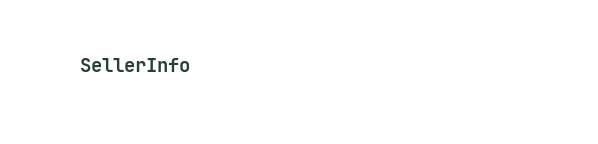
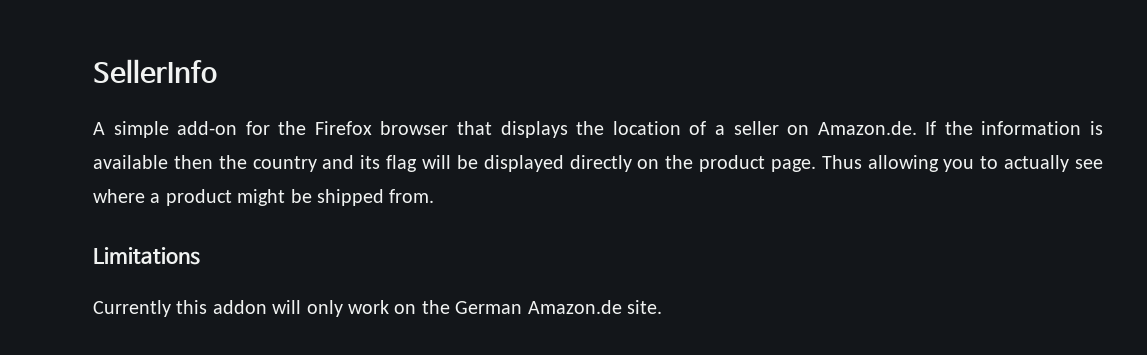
(190, 65) none -> [93,121,1103,138] [93,155,1104,172] [93,189,435,206] [93,247,200,265] [93,300,662,317] // A simple add-on for the Firefox browser that displays the location of a seller on Amazon.de. If the information is available then the country and its flag will be displayed directly on the product page. Thus allowing you to actually see where a product might be shipped from. // Limitations // Currently this addon will only work on the German Amazon.de site.

